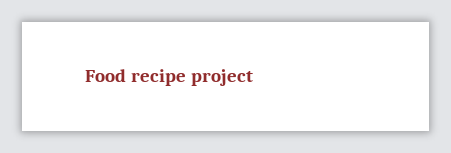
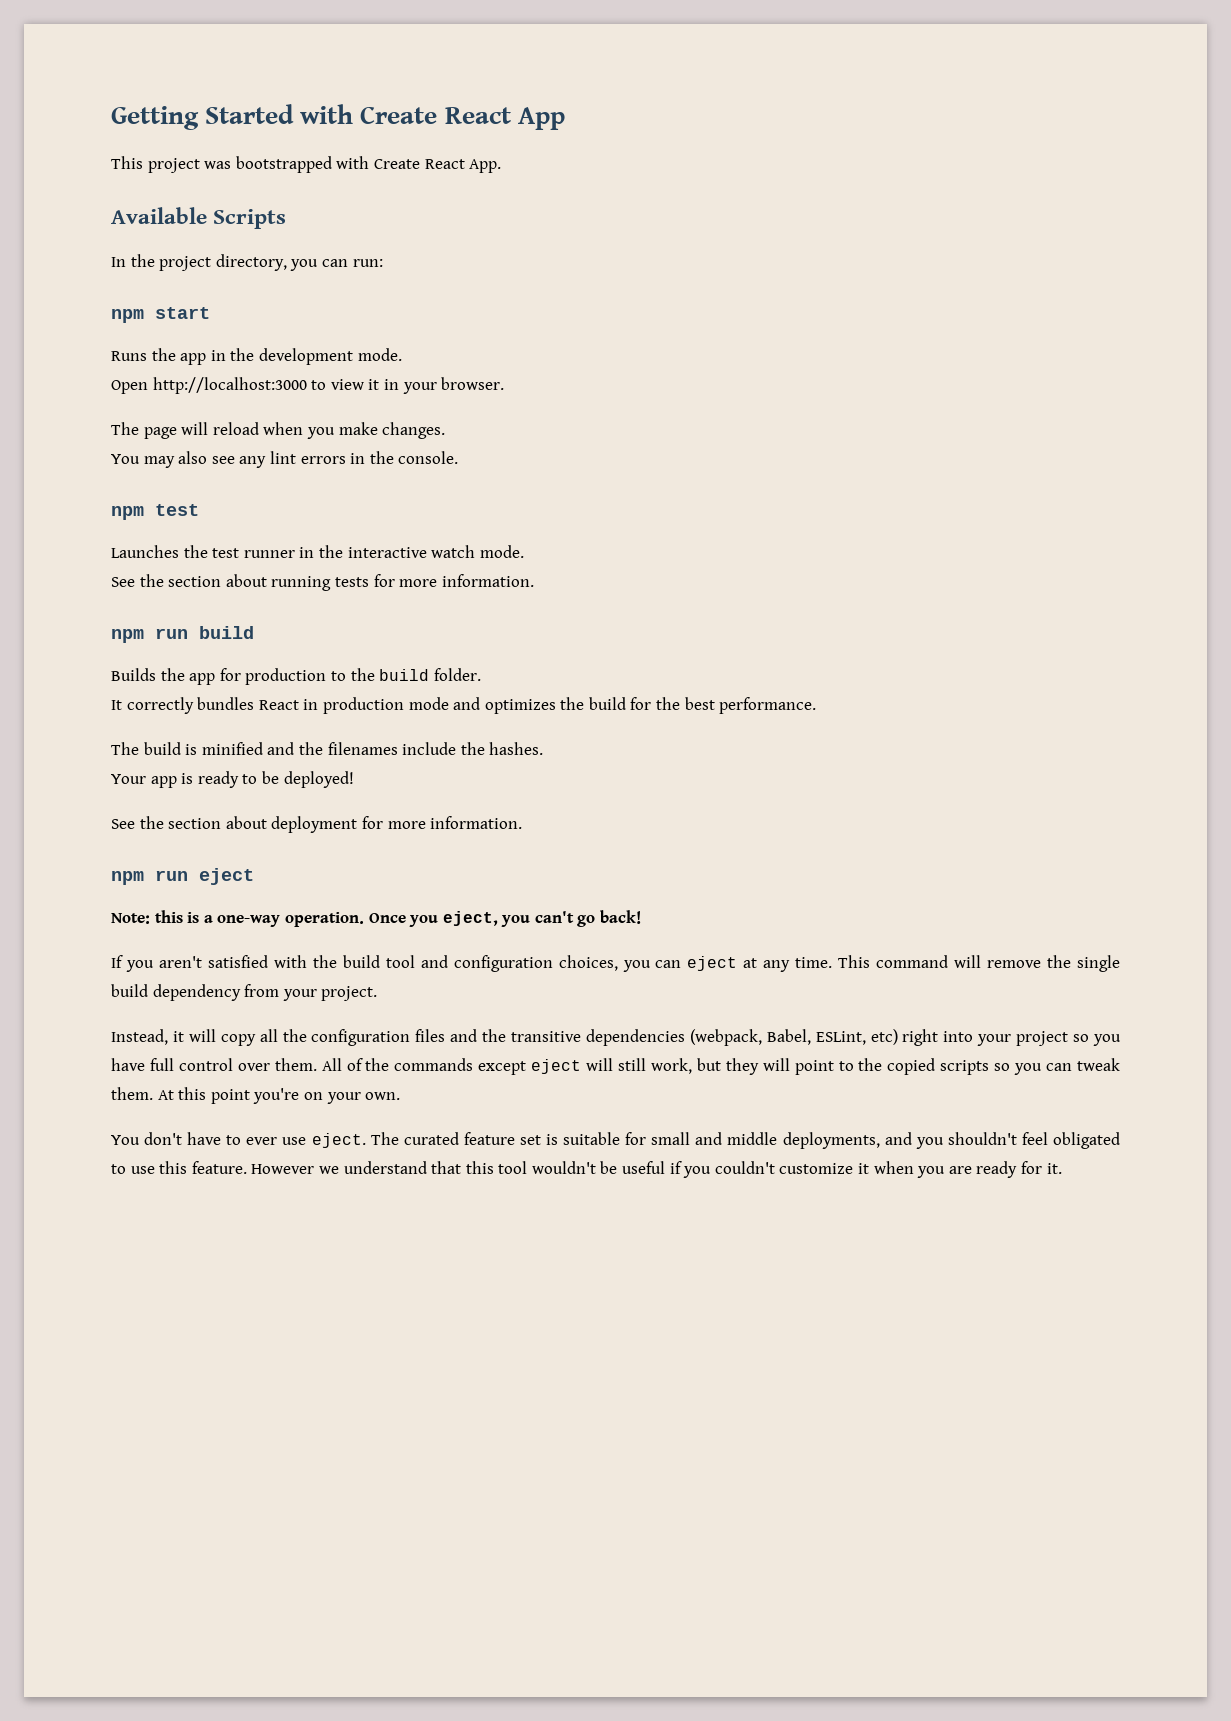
[85,69,253,86] Food recipe project -> [111,104,565,130] [111,156,502,173] [111,207,287,229] [111,254,383,271] [111,307,210,323] [111,348,402,365] [111,377,505,394] [111,422,446,439] [111,451,459,468] [111,504,199,520] [111,545,524,558] [111,574,534,591] [111,626,254,643] [111,668,481,685] [111,697,817,714] [111,742,544,755] [111,771,354,788] [111,816,523,833] [111,868,254,885] [111,910,642,927] [111,955,1121,972] [111,984,378,1001] [111,1029,1122,1046] [111,1058,1120,1075] [111,1087,401,1104] [111,1132,1120,1149] [111,1161,1062,1178] Getting Started with Create React App // This project was bootstrapped with Create React App. // Available Scripts // In the project directory, you can run: // npm start // Runs the app in the development mode. // Open http://localhost:3000 to view it in your browser. // The page will reload when you make changes. // You may also see any lint errors in the console. // npm test // Launches the test runner in the interactive watch mode. // See the section about running tests for more information. // npm run build // Builds the app for production to the build folder. // It correctly bundles React in production mode and optimizes the build for the best performance. // The build is minified and the filenames include the hashes. // Your app is ready to be deployed! // See the section about deployment for more information. // npm run eject // Note: this is a one-way operation. Once you eject, you can't go back! // If you aren't satisfied with the build tool and configuration choices, you can eject at any time. This command will remove the single build dependency from your project. // Instead, it will copy all the configuration files and the transitive dependencies (webpack, Babel, ESLint, etc) right into your project so you have full control over them. All of the commands except eject will still work, but they will point to the copied scripts so you can tweak them. At this point you're on your own. // You don't have to ever use eject. The curated feature set is suitable for small and middle deployments, and you shouldn't feel obligated to use this feature. However we understand that this tool wouldn't be useful if you couldn't customize it when you are ready for it.

